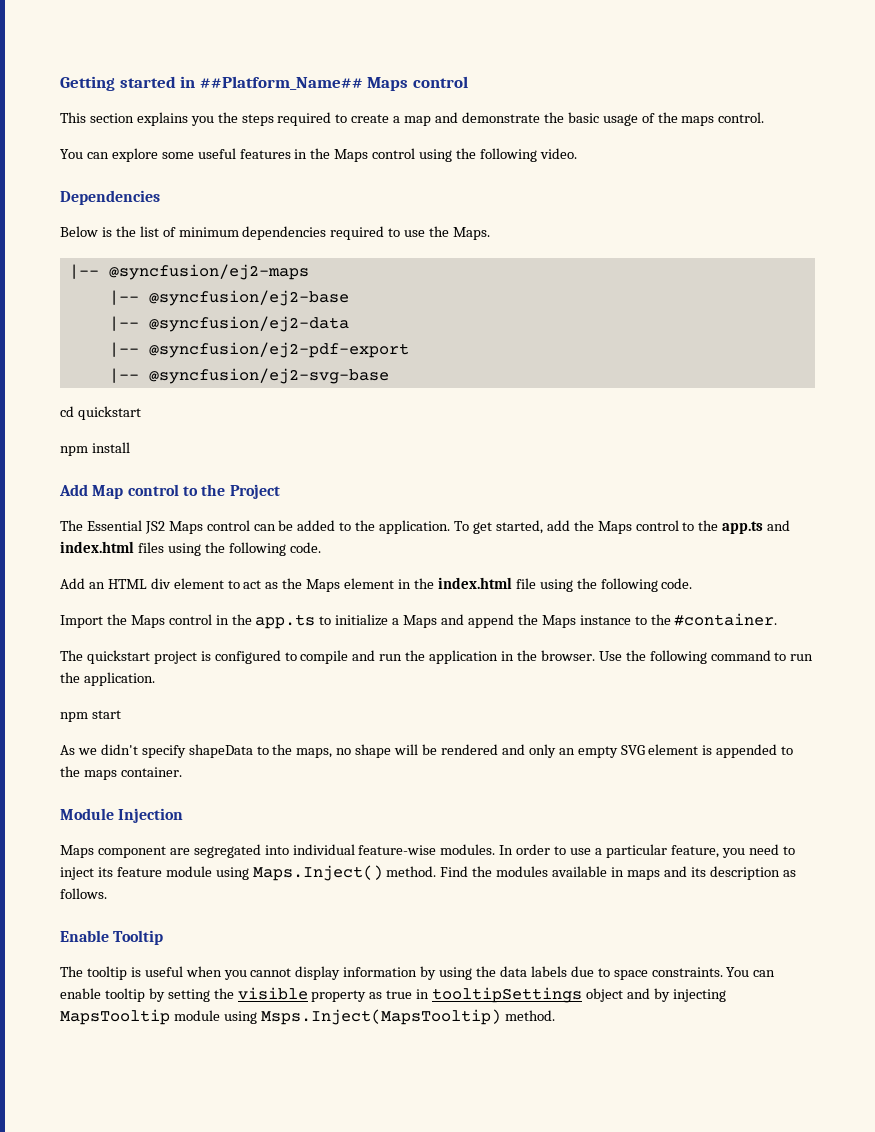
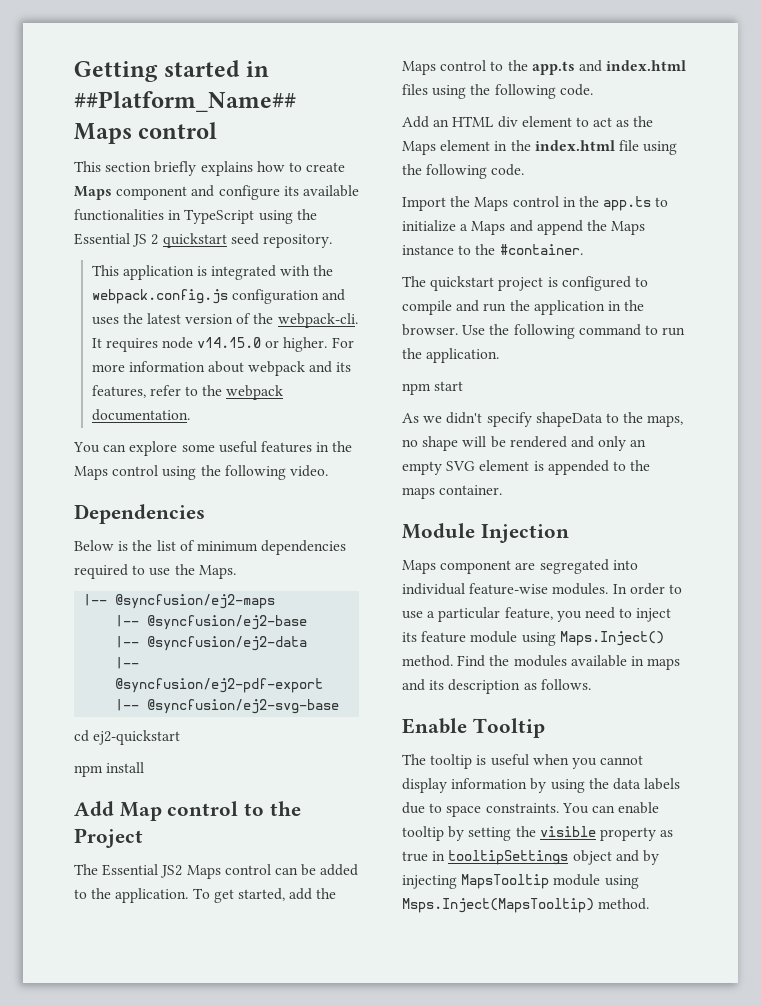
[136,112,765,126] explains you the steps required to create a map and demonstrate the basic usage of the maps control. -> [154,161,346,176] [74,185,359,200] [74,209,317,224] [74,233,332,248] [91,265,334,280] [91,289,345,304] [91,313,358,328] [91,337,354,352] [91,361,352,376] [91,385,284,400] [91,409,190,421] briefly explains how to create Maps component and configure its available functionalities in TypeScript using the Essential JS 2 quickstart seed repository. // This application is integrated with the webpack.config.js configuration and uses the latest version of the webpack-cli. It requires node v14.15.0 or higher. For more information about webpack and its features, refer to the webpack documentation.
[77,406,141,420] quickstart -> [93,730,181,745] ej2-quickstart

